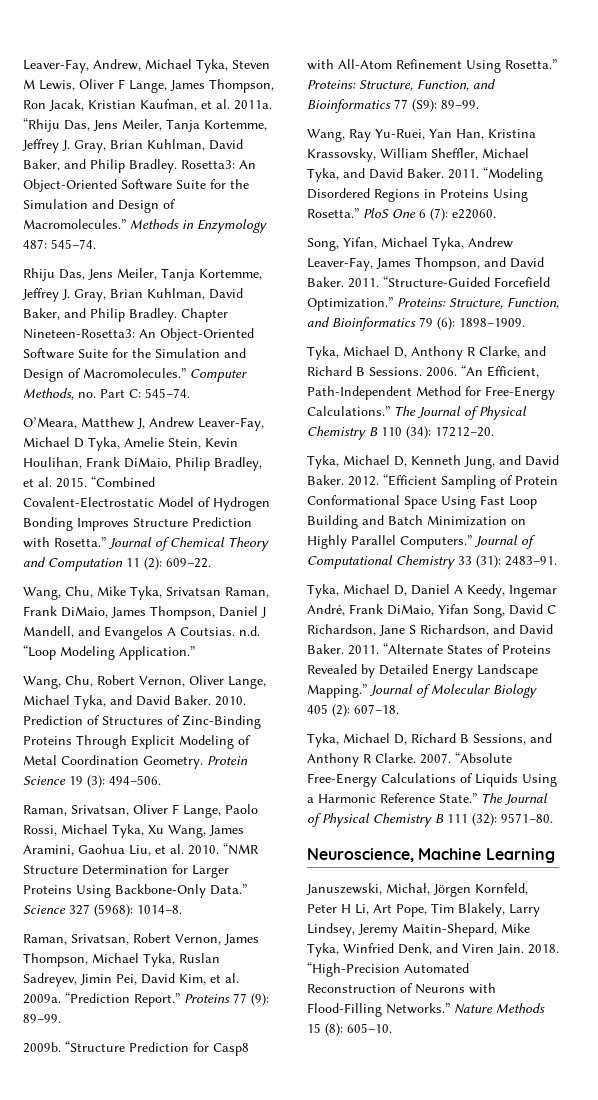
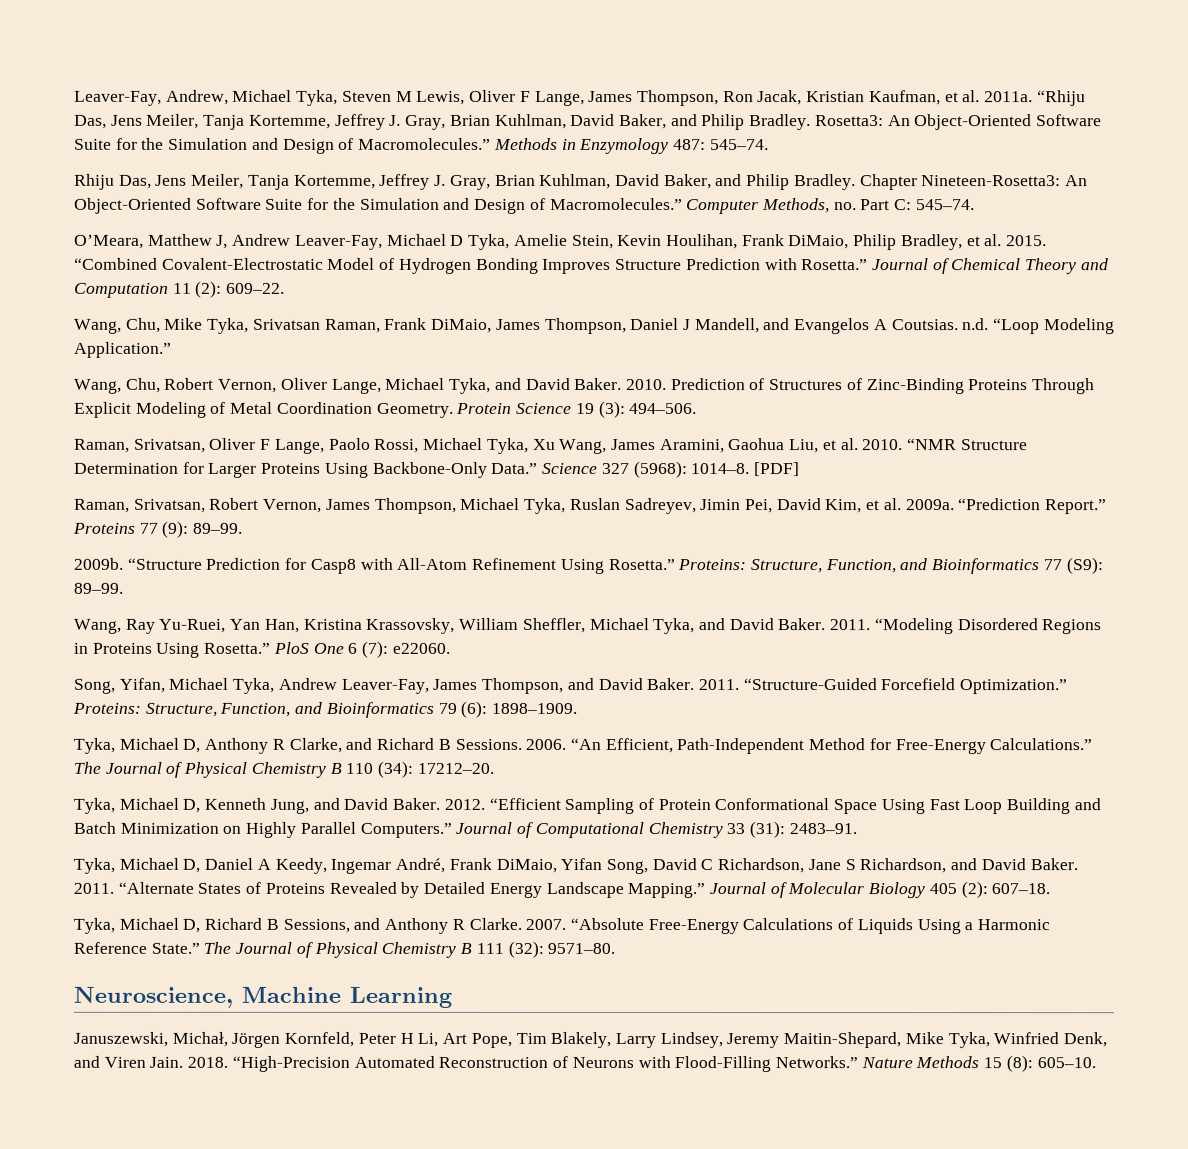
(182, 909) none -> [753,462,800,477] [PDF]

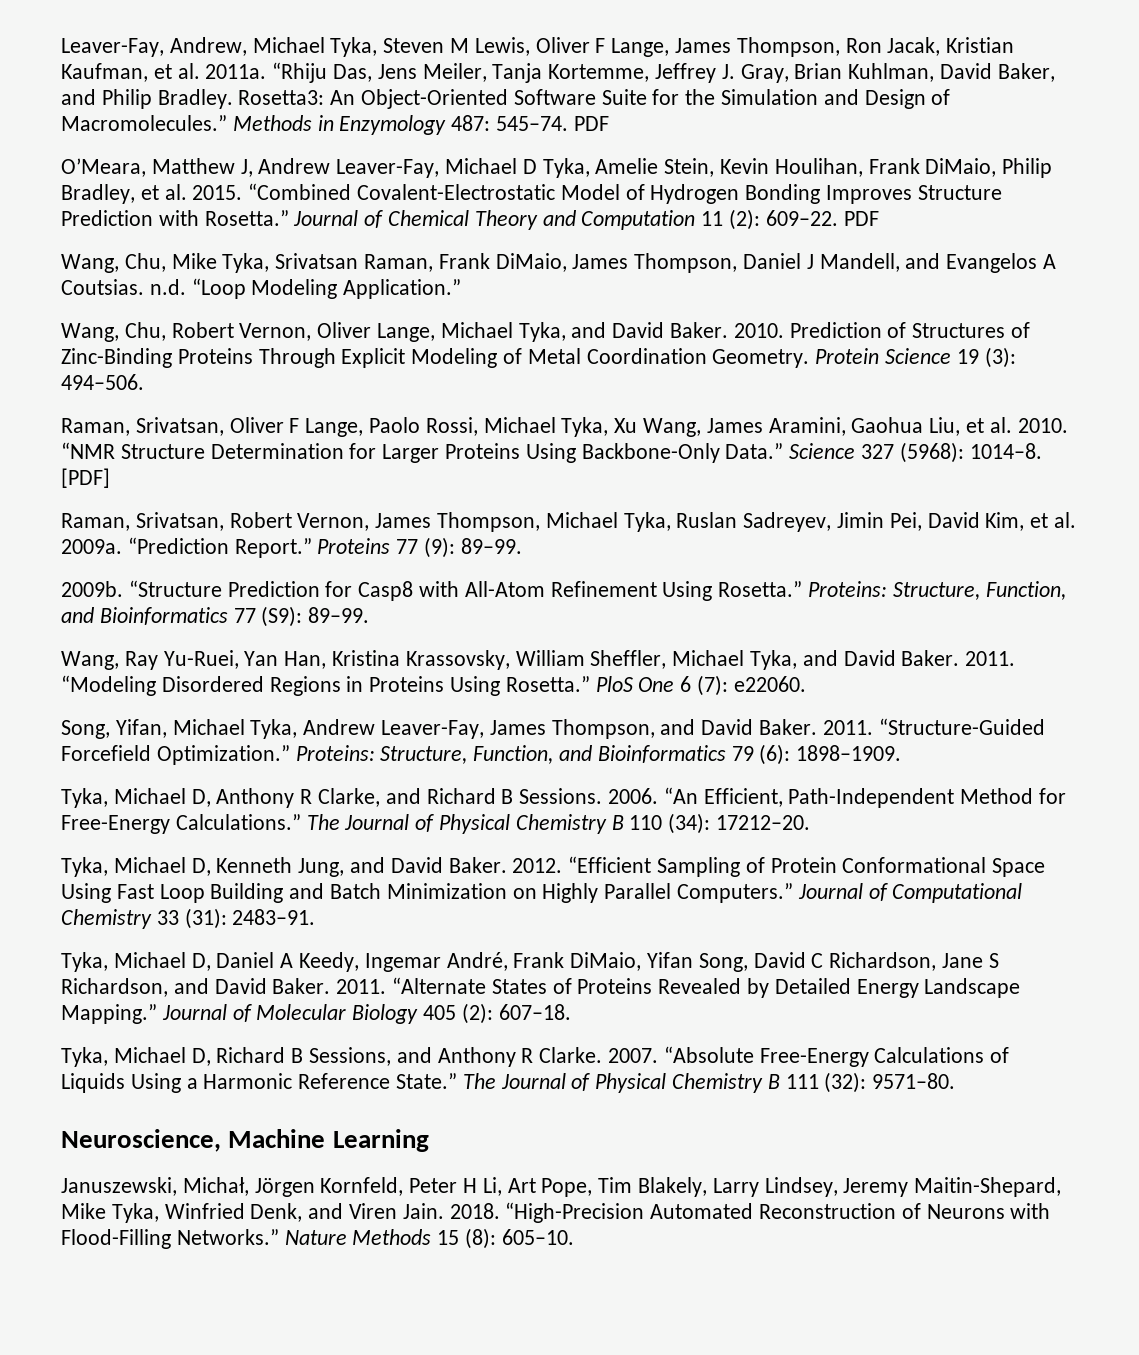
[74,173,1089,191] [74,197,975,215] // Rhiju Das, Jens Meiler, Tanja Kortemme, Jeffrey J. Gray, Brian Kuhlman, David Baker, and Philip Bradley. Chapter Nineteen-Rosetta3: An Object-Oriented Software Suite for the Simulation and Design of Macromolecules.” Computer Methods, no. Part C: 545–74. -> [573,116,609,131] PDF
(286, 288) none -> [843,211,879,226] PDF

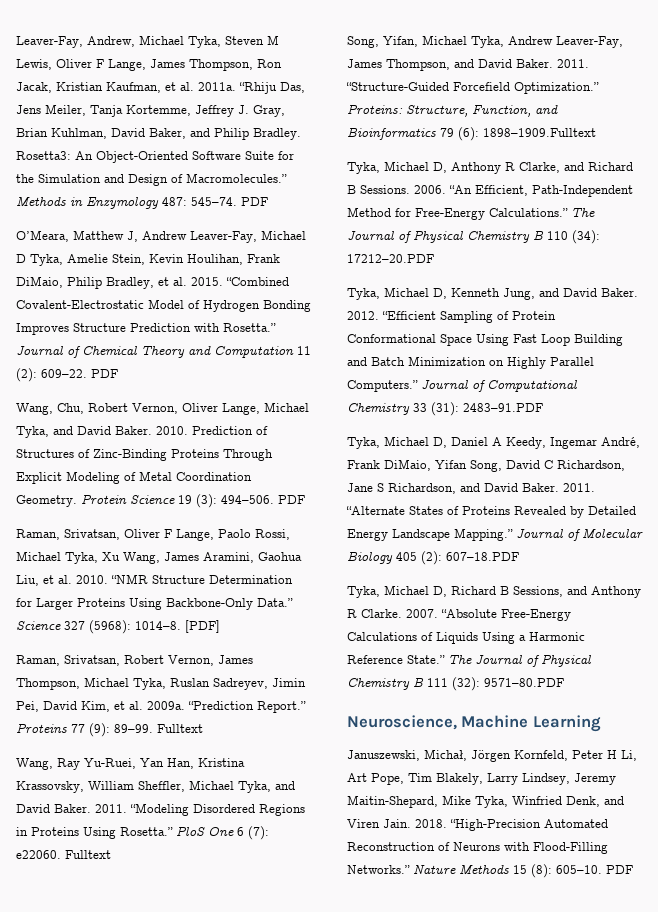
[61,253,1057,273] [61,278,462,299] // Wang, Chu, Mike Tyka, Srivatsan Raman, Frank DiMaio, James Thompson, Daniel J Mandell, and Evangelos A Coutsias. n.d. “Loop Modeling Application.” -> (118, 373) none
(144, 382) none -> [278,495,305,504] PDF
[61,580,1066,601] [61,606,370,627] // 2009b. “Structure Prediction for Casp8 with All-Atom Refinement Using Rosetta.” Proteins: Structure, Function, and Bioinformatics 77 (S9): 89–99. -> [157,724,203,733] Fulltext
(806, 684) none -> [65,850,111,859] Fulltext
[796,745,902,761] 1898–1909. -> [483,128,596,137] 1898–1909.Fulltext
[716,815,811,830] 17212–20. -> [347,254,434,263] 17212–20.PDF
[232,909,316,925] 2483–91. -> [463,403,543,412] 2483–91.PDF
[498,1004,571,1020] 607–18. -> [446,552,519,561] 607–18.PDF
[872,1073,956,1089] 9571–80. -> [484,678,564,687] 9571–80.PDF
(574, 1237) none -> [606,865,633,874] PDF

